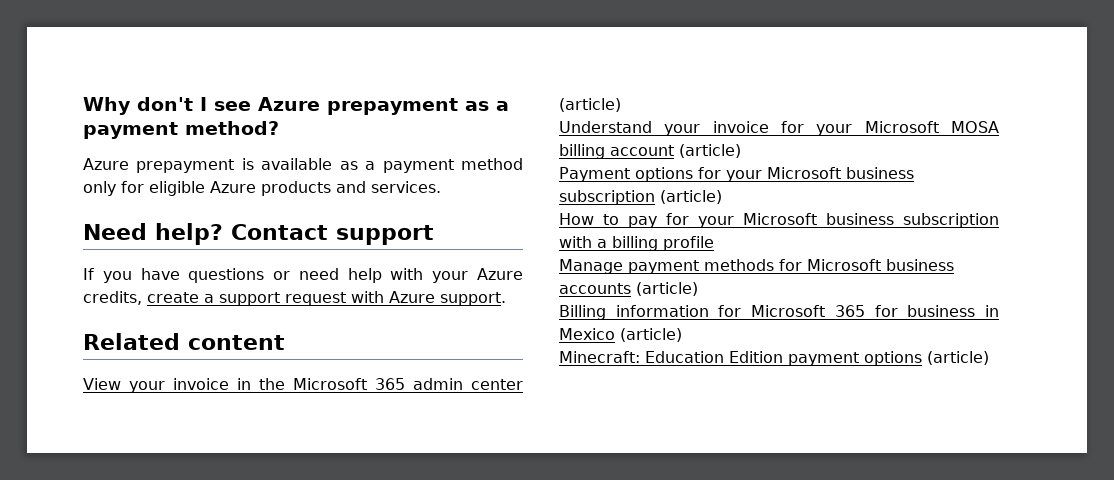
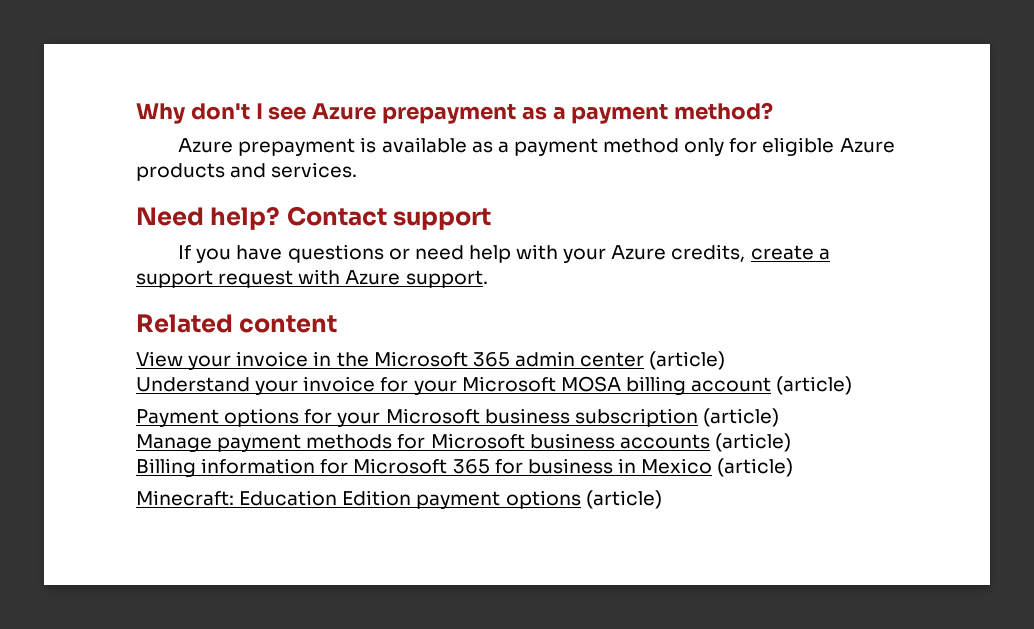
[559,213,999,228] [559,236,714,251] // How to pay for your Microsoft business subscription with a billing profile -> (779, 417) none

